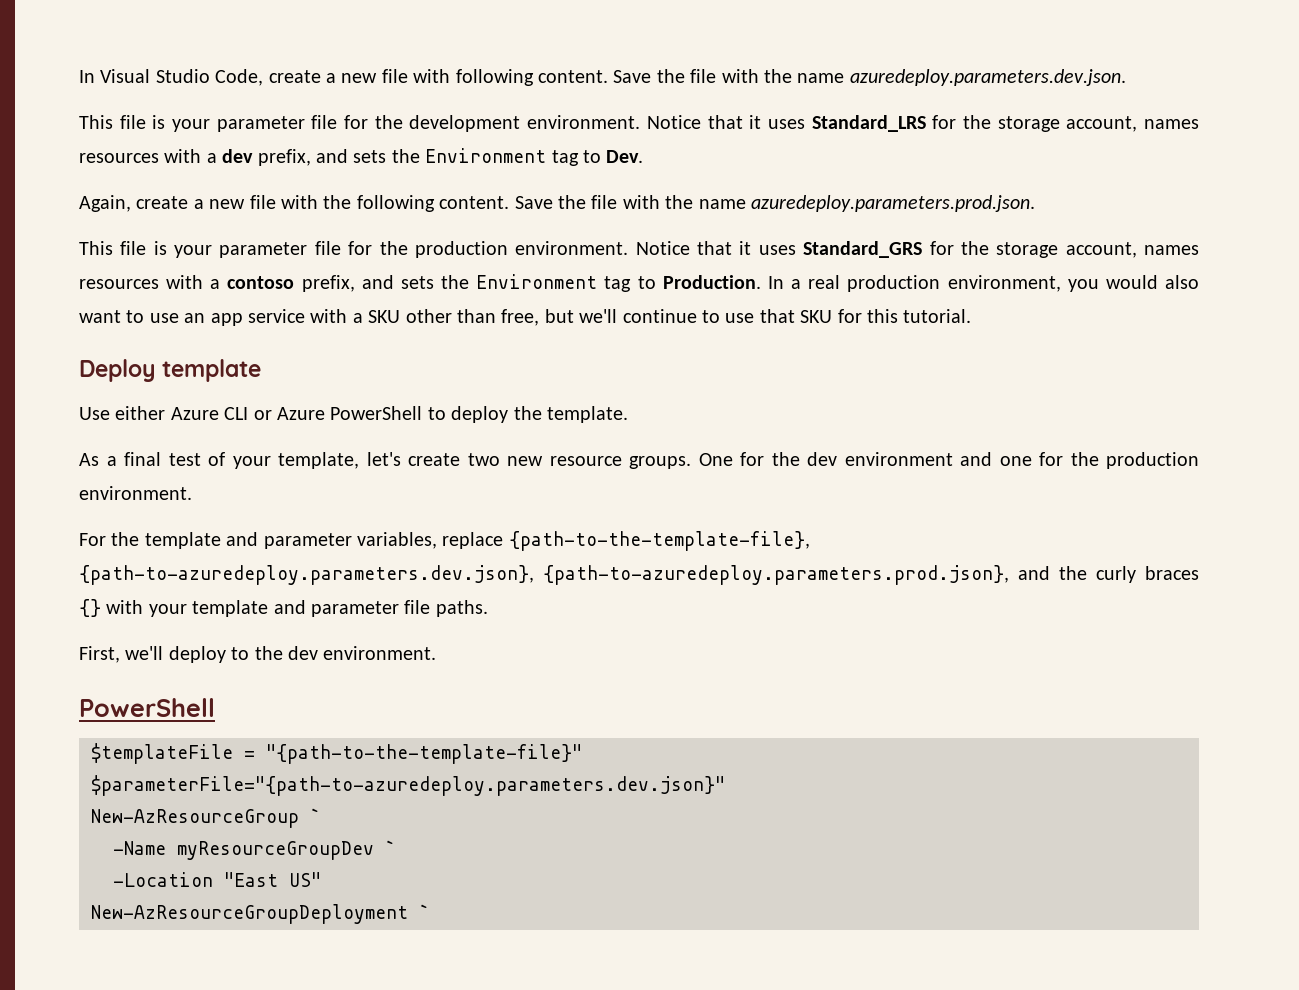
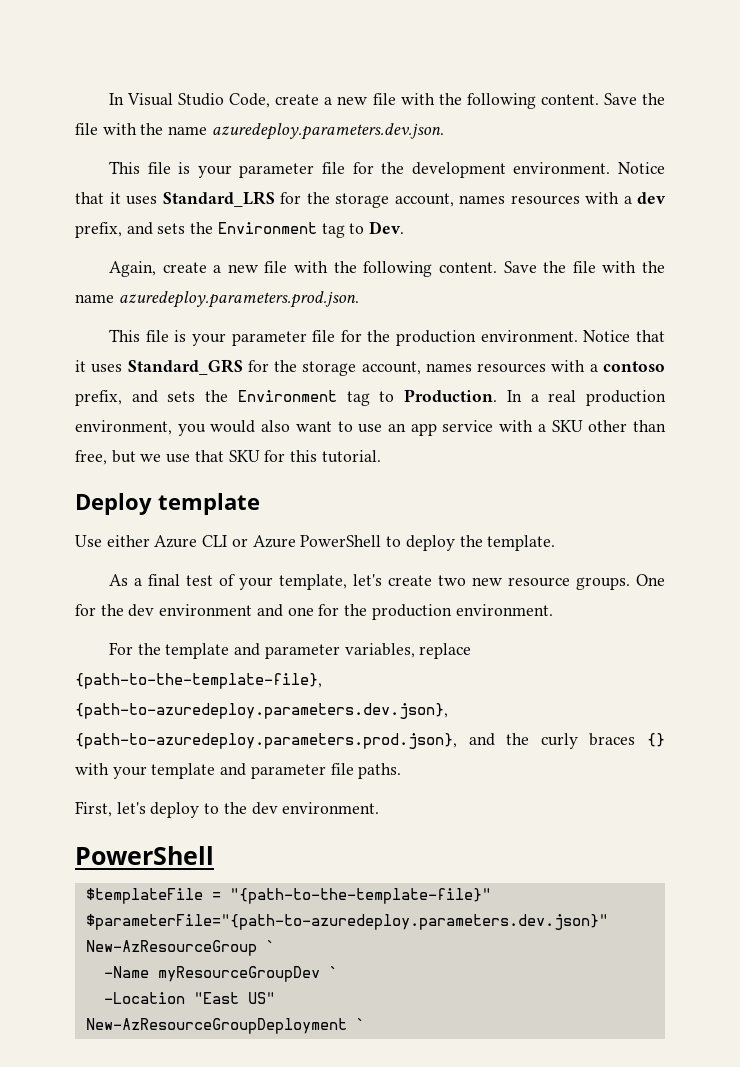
(451, 76) none -> [438,93,462,105] the
[579,309,720,323] we'll continue to -> [140,454,162,462] we
[125,646,164,660] we'll -> [116,802,146,814] let's

